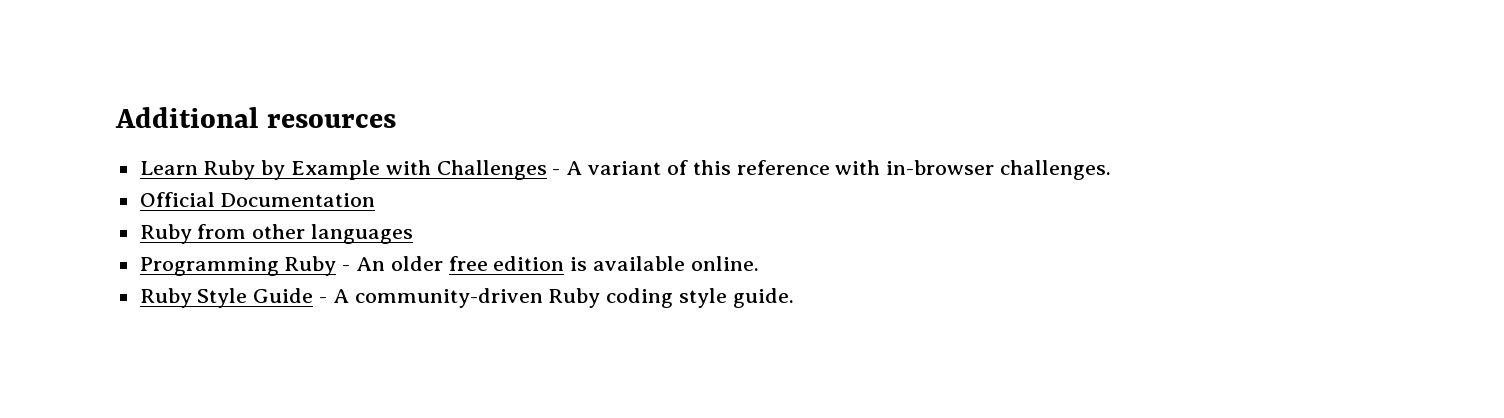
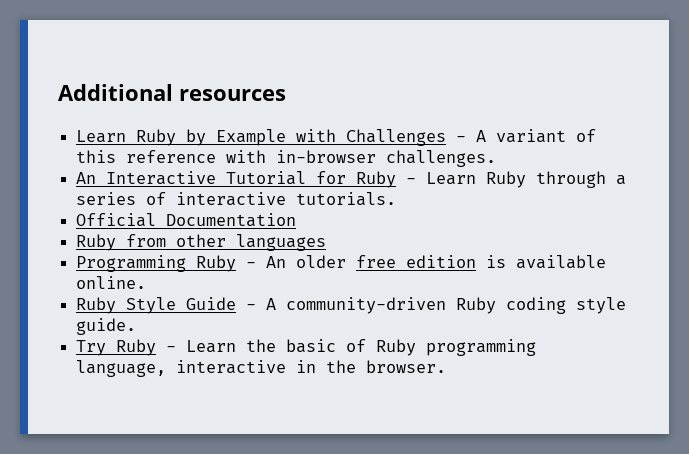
(1111, 170) none -> [76,171,627,188] [76,192,397,206] // An Interactive Tutorial for Ruby - Learn Ruby through a series of interactive tutorials.
(794, 298) none -> [76,339,537,356] [76,360,447,377] // Try Ruby - Learn the basic of Ruby programming language, interactive in the browser.

